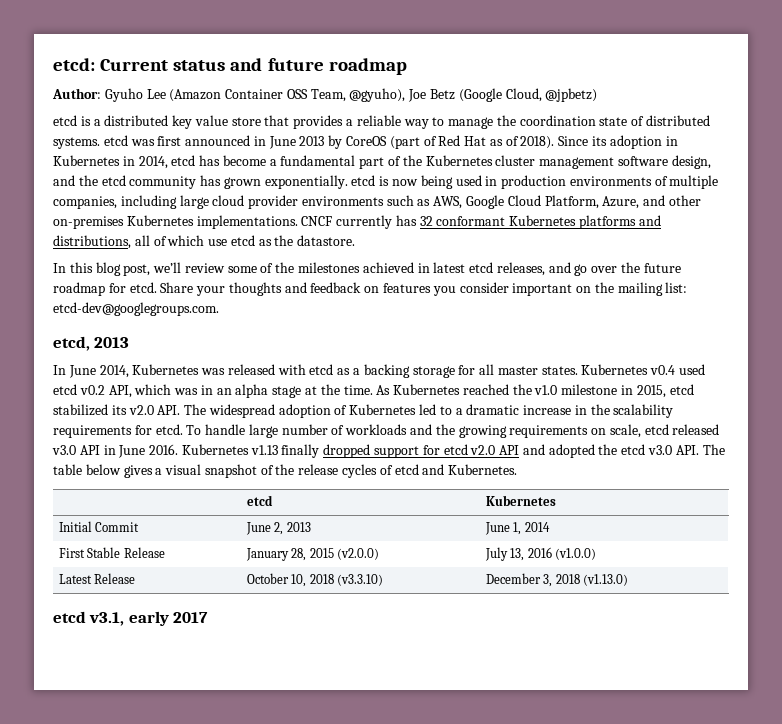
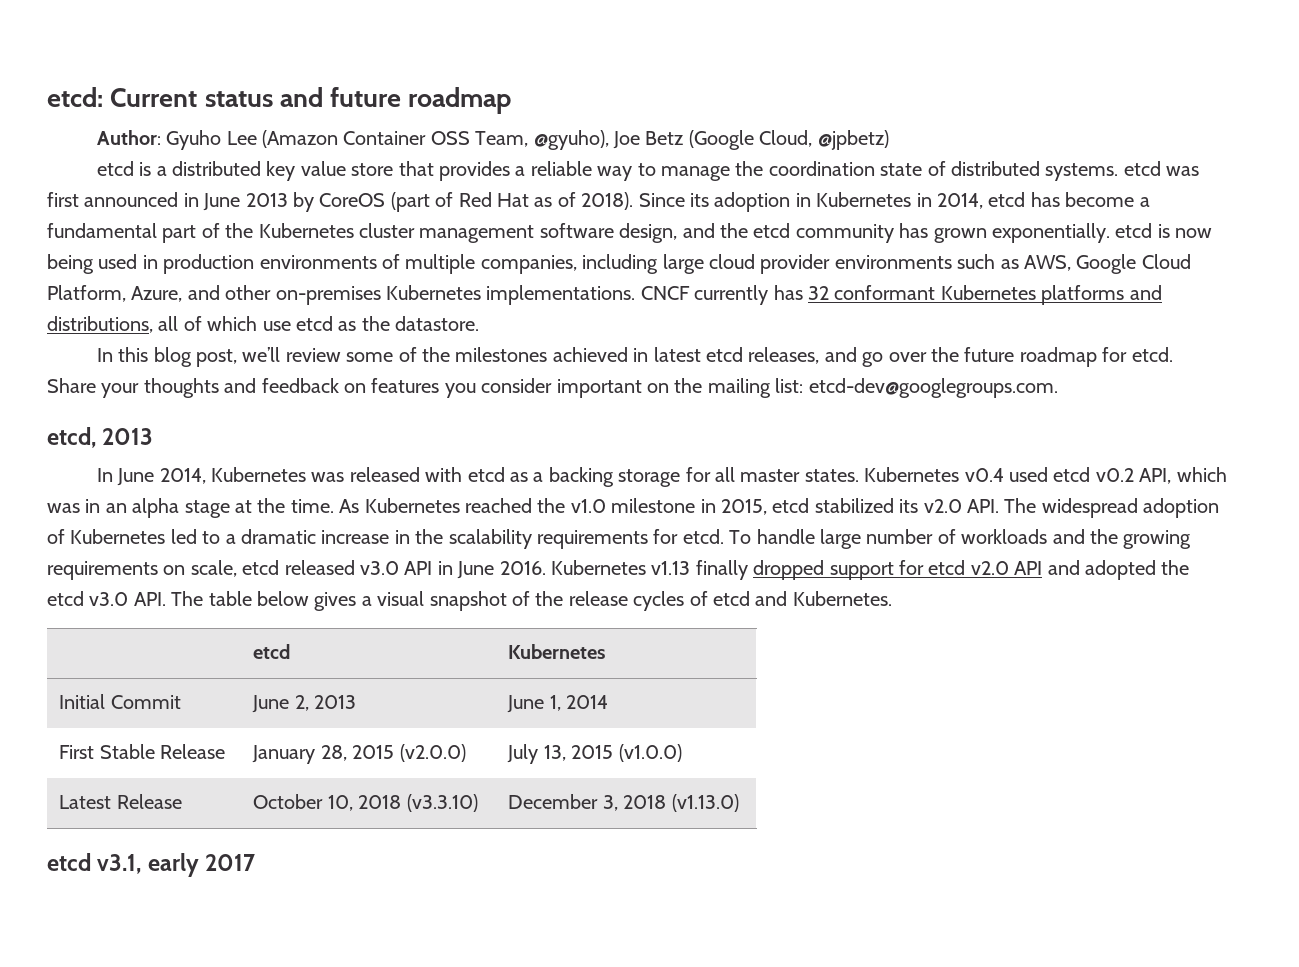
[527,547,552,558] 2016 -> [571,745,614,759] 2015

